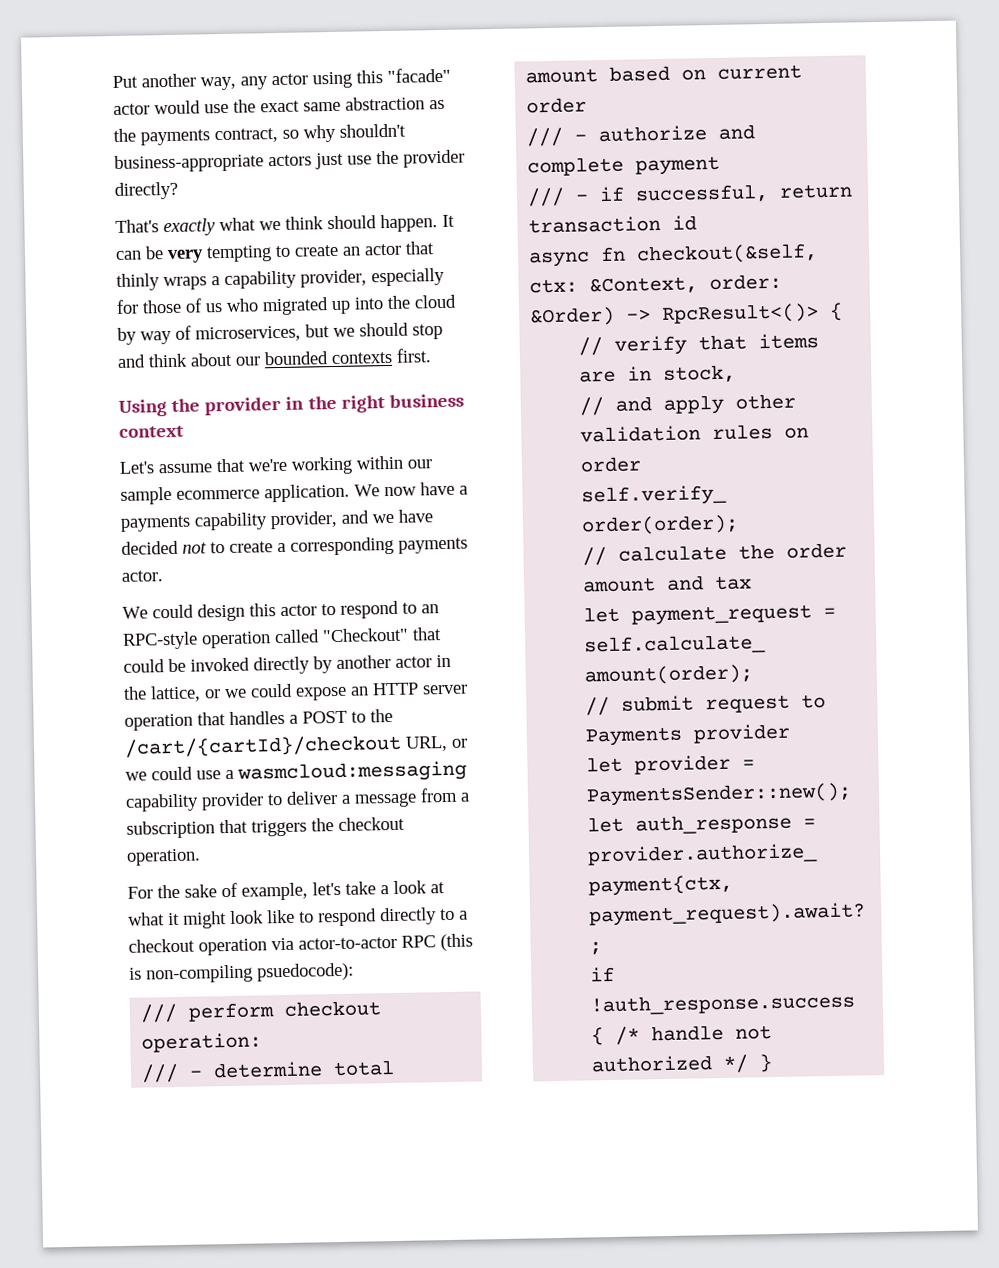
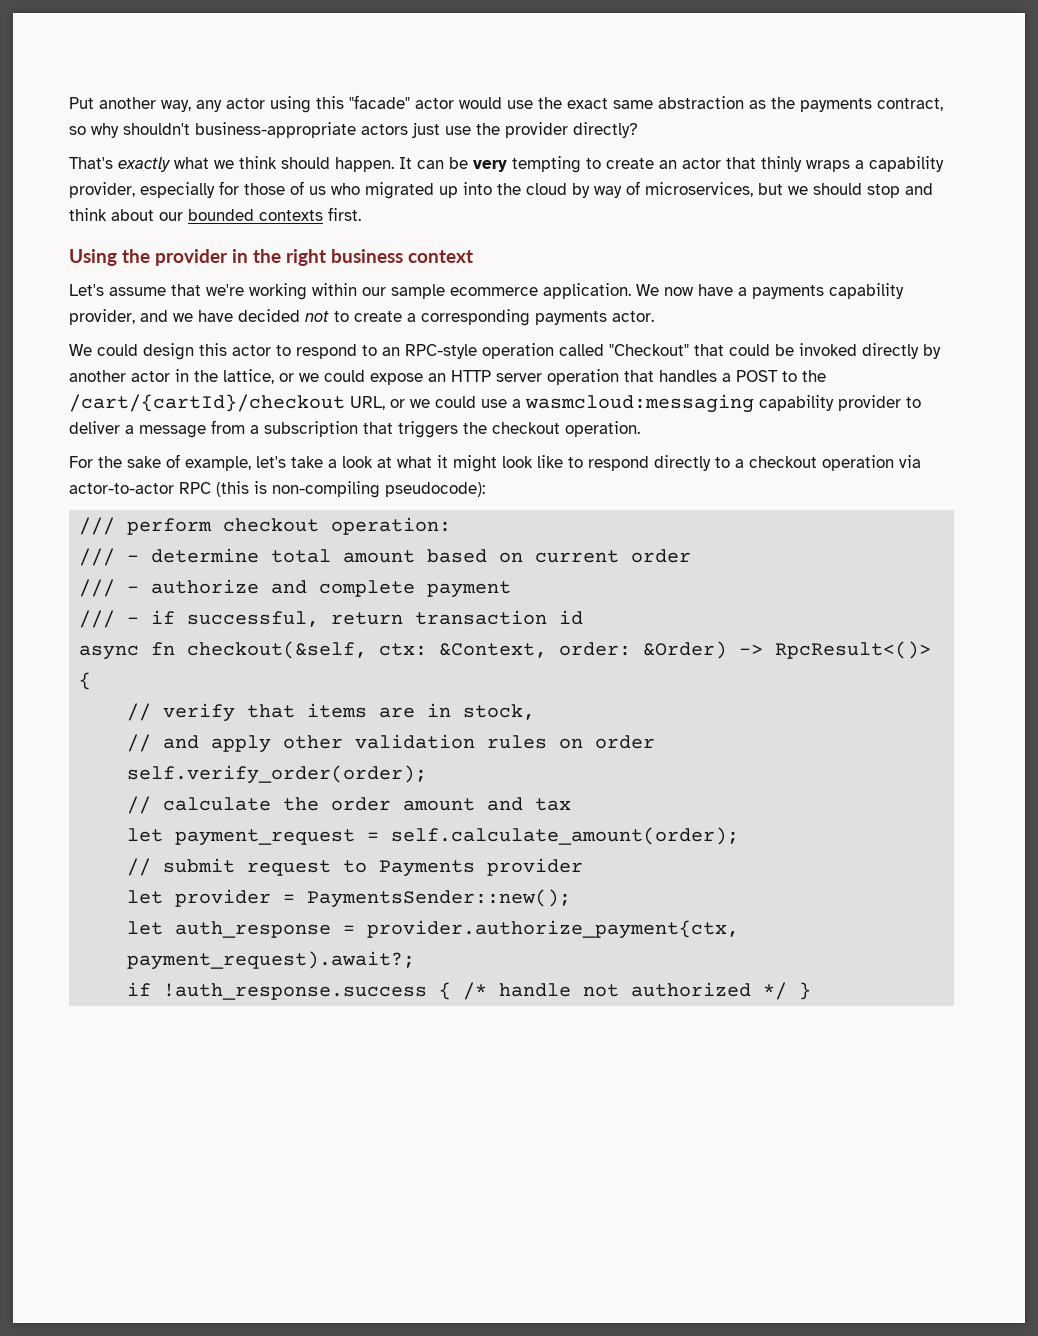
[257,962,354,982] psuedocode): -> [385,482,485,497] pseudocode):

